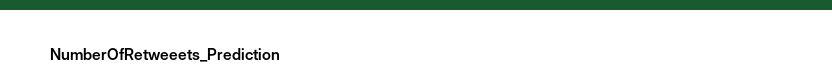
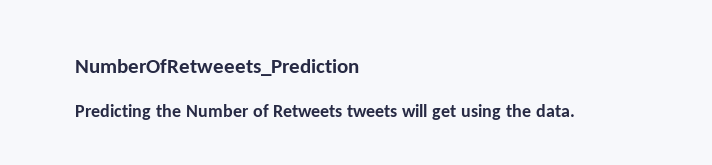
(280, 55) none -> [75,104,575,120] // Predicting the Number of Retweets tweets will get using the data.

